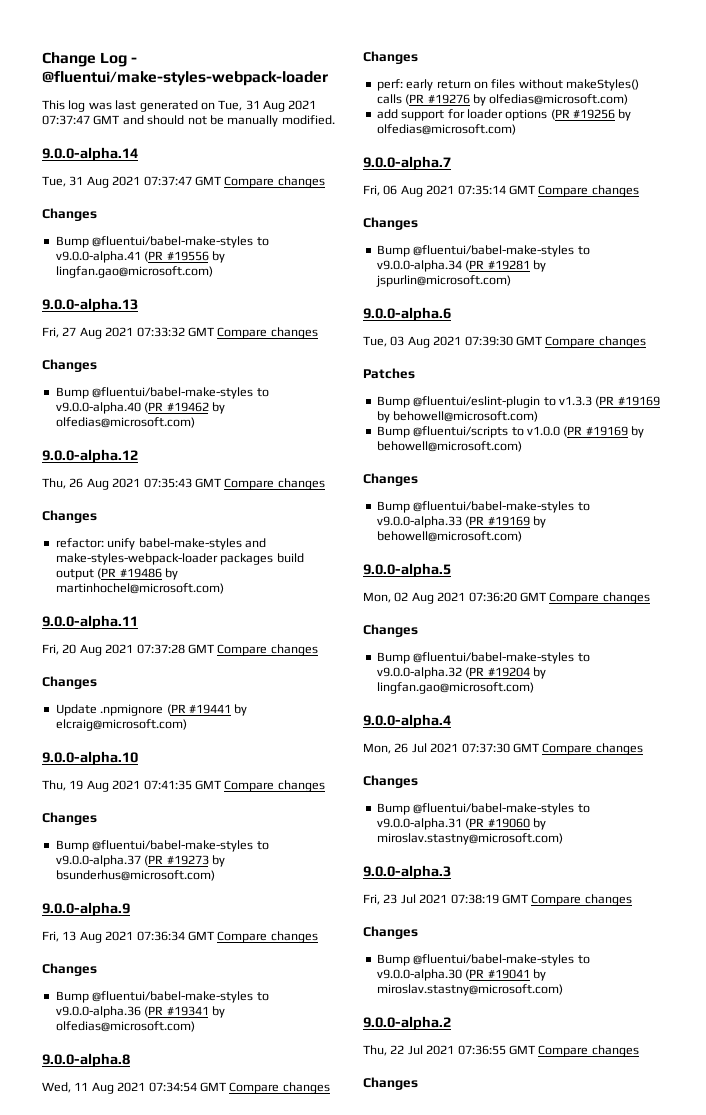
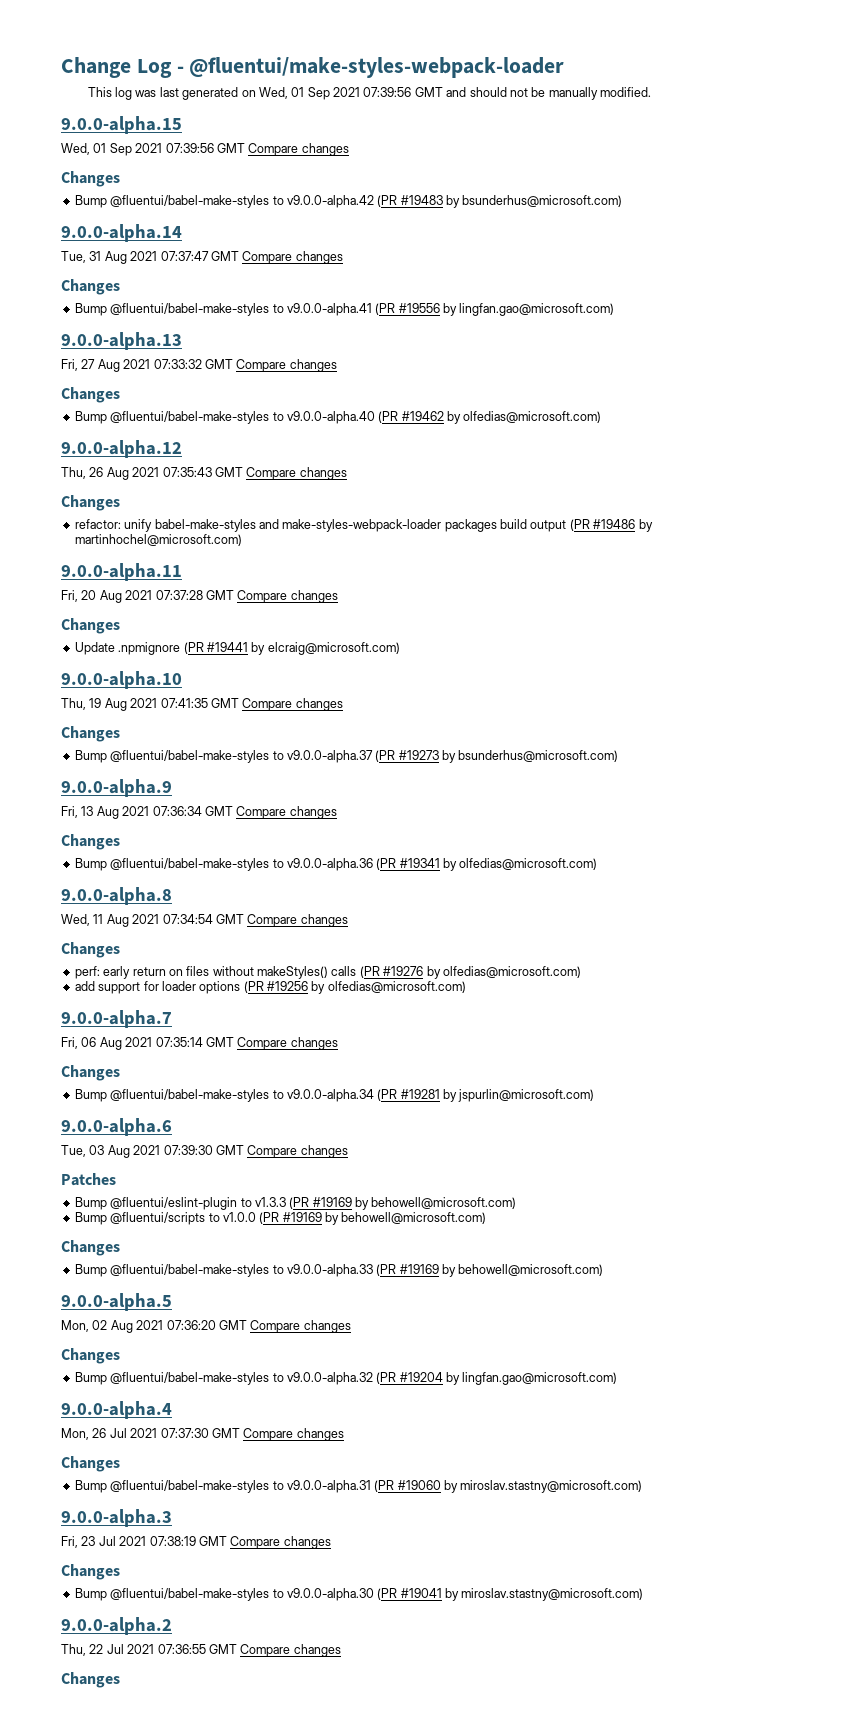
[218,100,317,112] [42,115,90,125] Tue, 31 Aug 2021 07:37:47 -> [258,87,412,100] Wed, 01 Sep 2021 07:39:56
(335, 120) none -> [61,116,182,134] [61,143,349,156] [61,171,120,187] [74,195,623,208] // 9.0.0-alpha.15 // Wed, 01 Sep 2021 07:39:56 GMT Compare changes // Changes // Bump @fluentui/babel-make-styles to v9.0.0-alpha.42 (PR #19483 by bsunderhus@microsoft.com)

